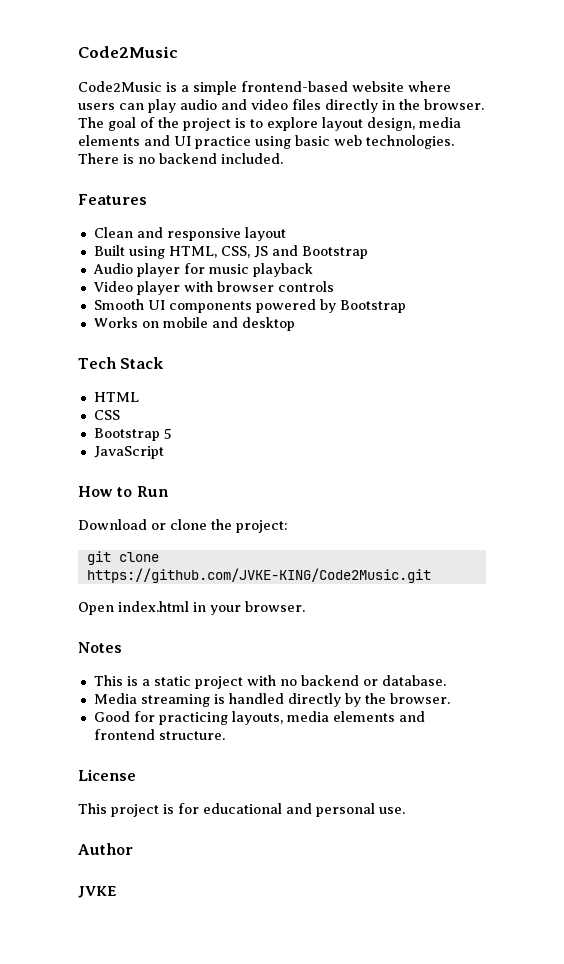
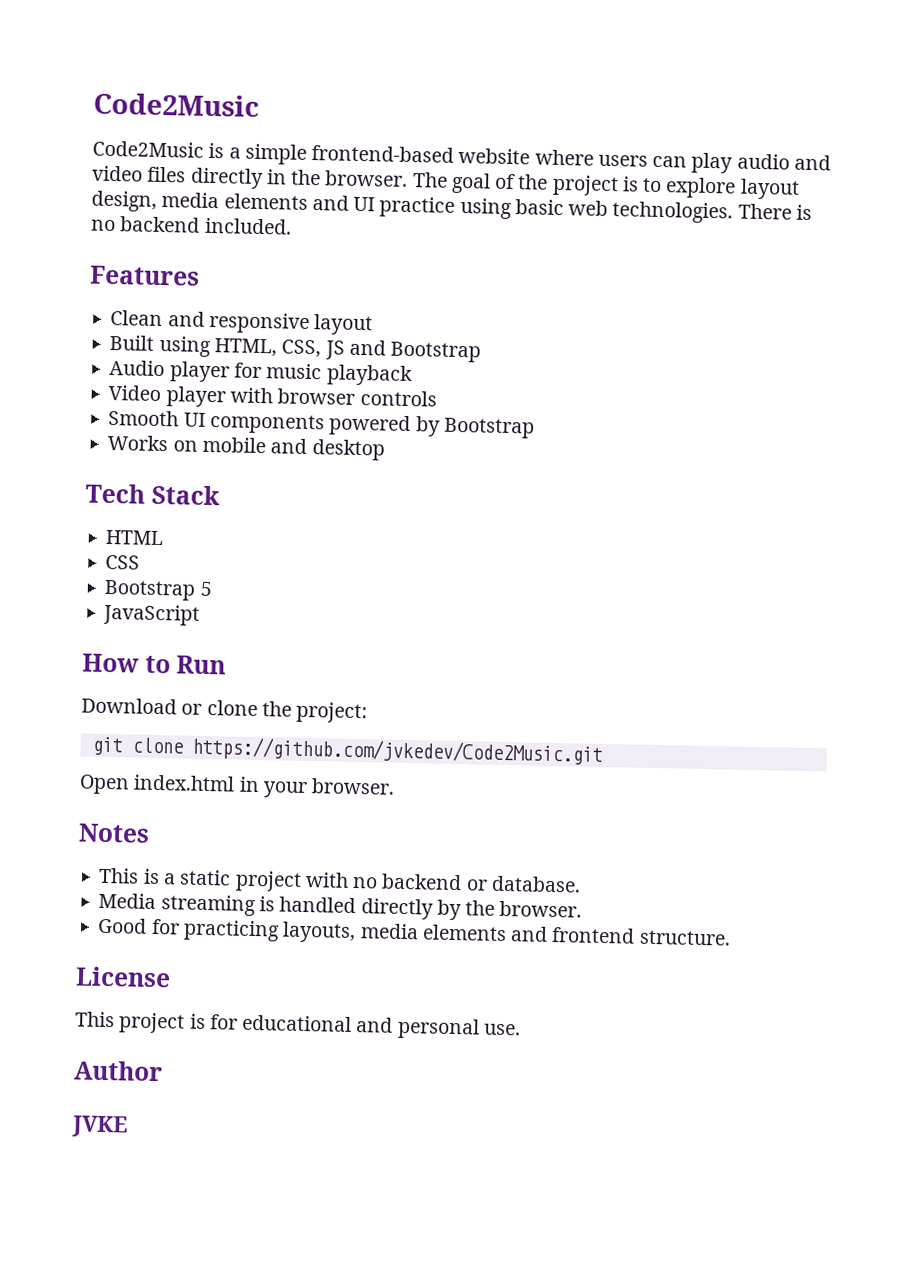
[86,568,431,583] https://github.com/JVKE-KING/Code2Music.git -> [191,736,603,766] https://github.com/jvkedev/Code2Music.git

